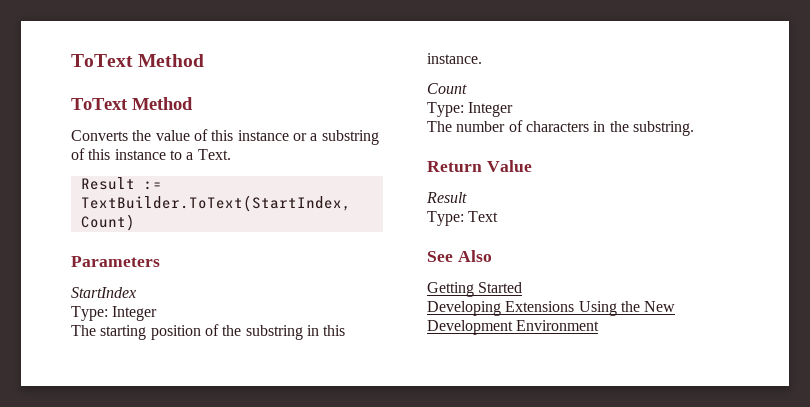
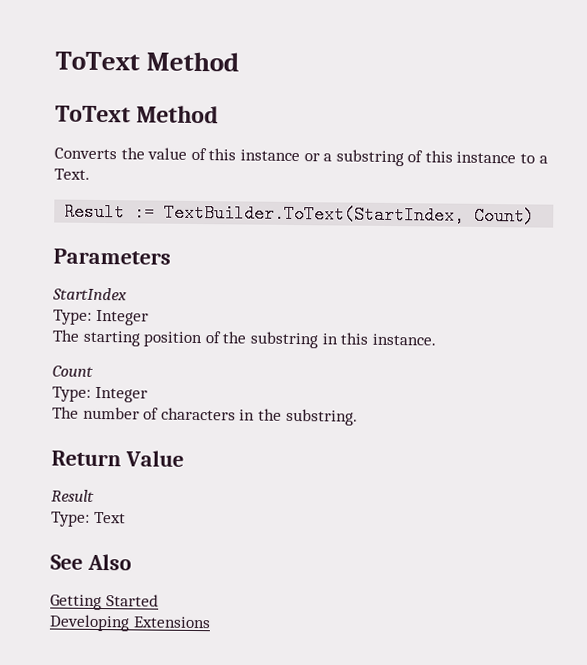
[578,301,676,316] [427,320,600,335] Using the New Development Environment -> (211, 622) none

